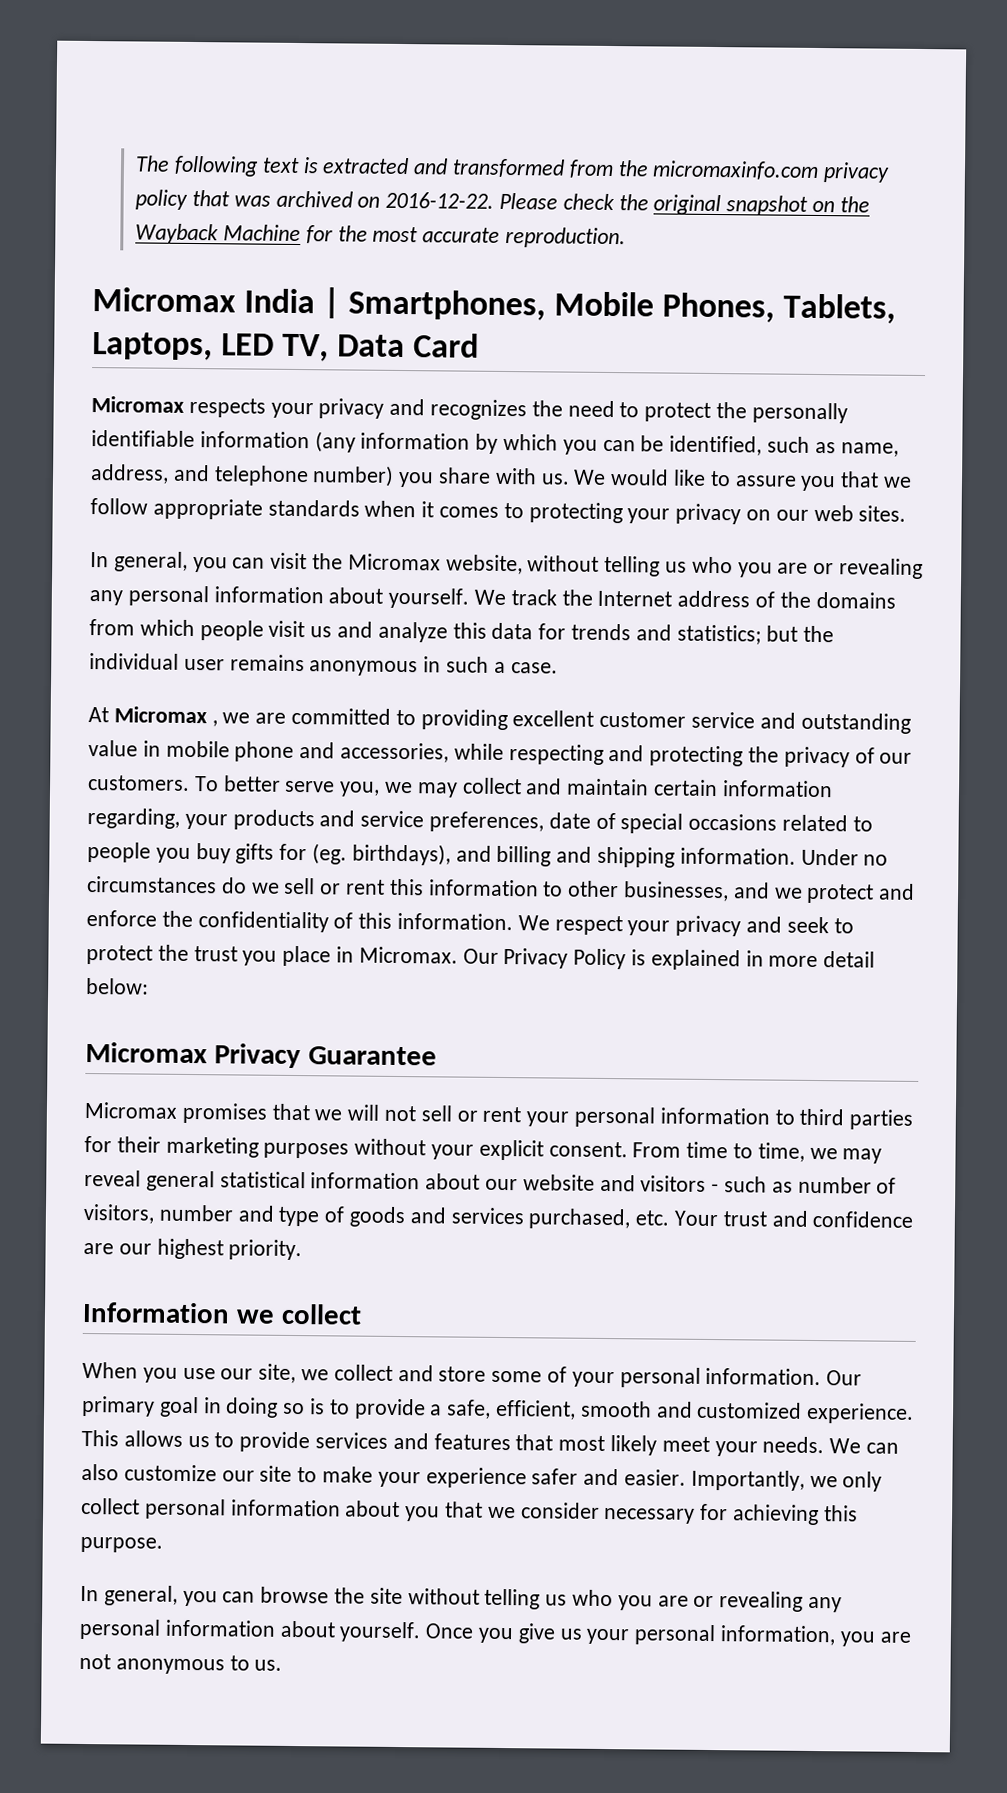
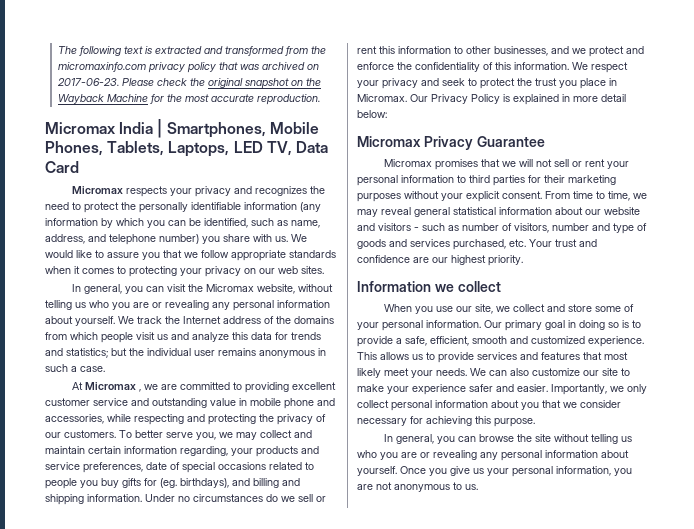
[385,191,495,209] 2016-12-22. -> [56,78,119,86] 2017-06-23.

